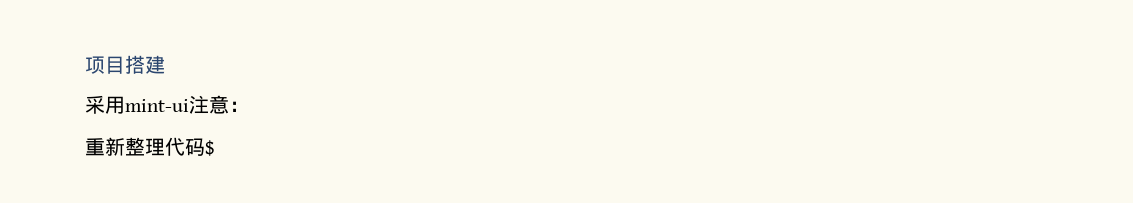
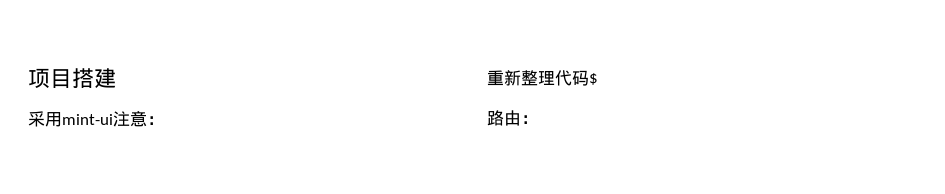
(215, 148) none -> [487,110,538,126] // 路由：

